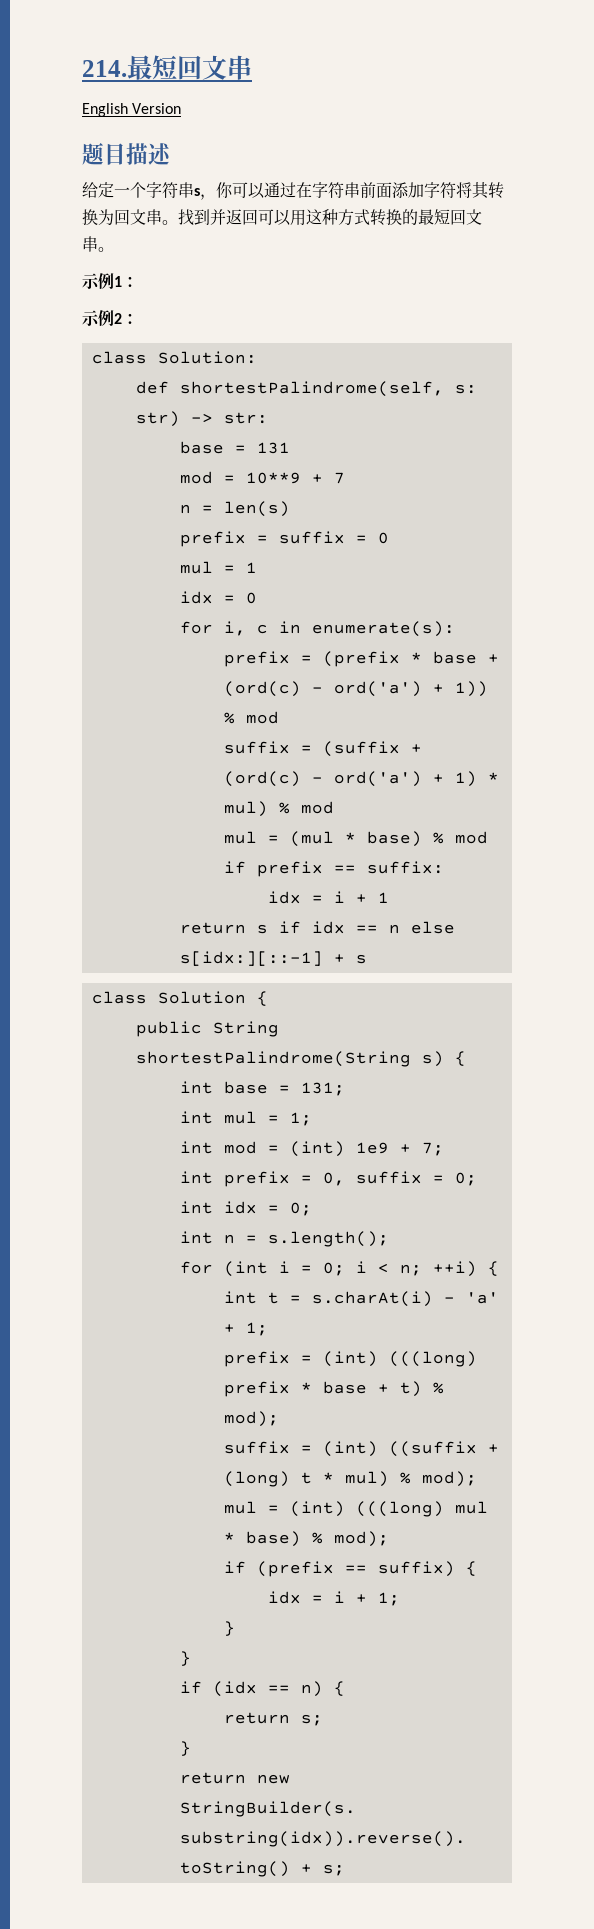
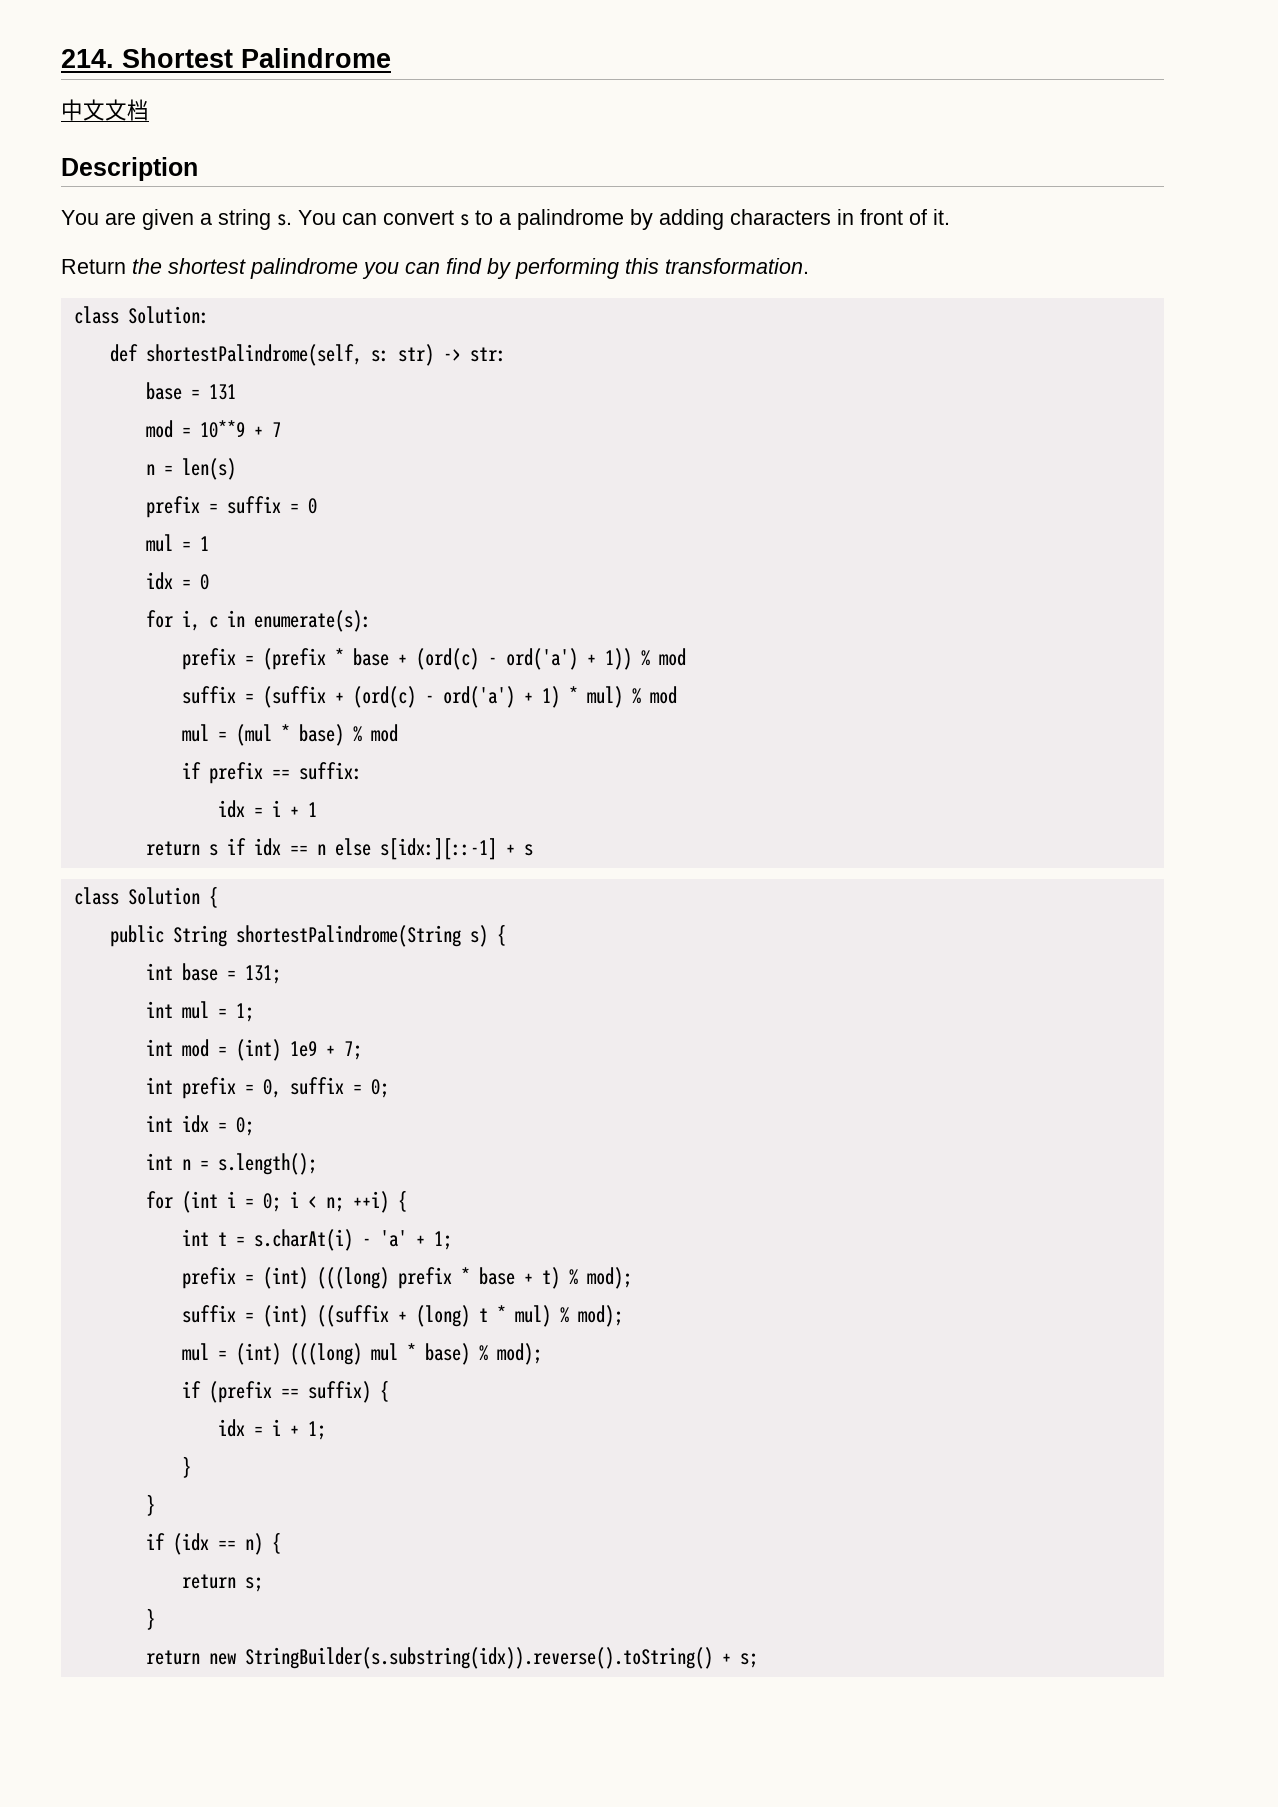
[127,55,252,80] [82,103,182,117] [82,142,171,165] [82,182,504,200] [82,209,482,226] [82,236,114,252] [82,273,138,289] [82,310,138,326] 最短回文串 // English Version // 题目描述 // 给定一个字符串s，你可以通过在字符串前面添加字符将其转换为回文串。找到并返回可以用这种方式转换的最短回文串。 // 示例1： // 示例2： -> [122,48,391,68] [61,99,149,121] [61,157,198,181] [61,209,950,230] [61,258,809,279] Shortest Palindrome // 中文文档 // Description // You are given a string s. You can convert s to a palindrome by adding characters in front of it. // Return the shortest palindrome you can find by performing this transformation.

